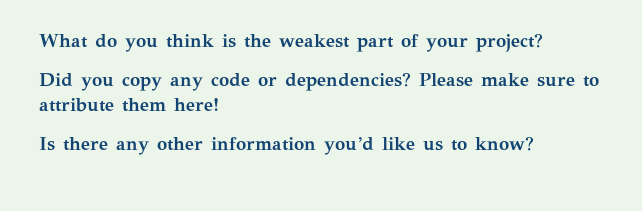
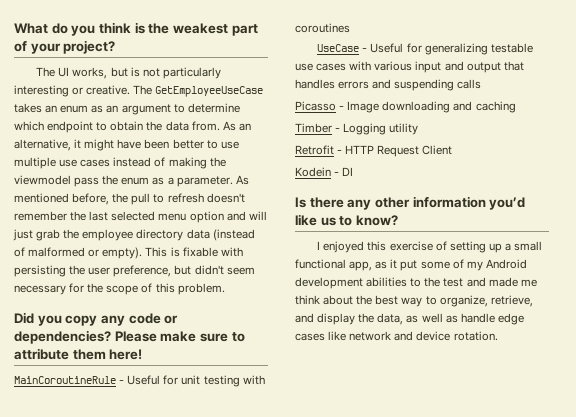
(543, 42) none -> [36,67,221,79] [14,85,264,97] [14,103,240,115] [14,121,251,133] [14,139,239,151] [14,157,226,169] [14,175,249,187] [14,193,245,205] [14,211,267,223] [13,229,255,241] [14,247,243,259] [14,265,255,277] [14,283,225,295] // The UI works, but is not particularly interesting or creative. The GetEmployeeUseCase takes an enum as an argument to determine which endpoint to obtain the data from. As an alternative, it might have been better to use multiple use cases instead of making the viewmodel pass the enum as a parameter. As mentioned before, the pull to refresh doesn't remember the last selected menu option and will just grab the employee directory data (instead of malformed or empty). This is fixable with persisting the user preference, but didn't seem necessary for the scope of this problem.
(219, 104) none -> [14,375,265,387] [295,23,350,33] [317,43,533,55] [295,61,524,73] [295,79,482,91] [295,101,516,113] [295,123,419,135] [295,145,453,157] [295,167,354,177] // MainCoroutineRule - Useful for unit testing with coroutines // UseCase - Useful for generalizing testable use cases with various input and output that handles errors and suspending calls // Picasso - Image downloading and caching // Timber - Logging utility // Retrofit - HTTP Request Client // Kodein - DI
(534, 143) none -> [317,241,543,253] [295,259,527,271] [295,277,537,289] [295,295,533,307] [295,313,524,325] [295,331,498,341] // I enjoyed this exercise of setting up a small functional app, as it put some of my Android development abilities to the test and made me think about the best way to organize, retrieve, and display the data, as well as handle edge cases like network and device rotation.

